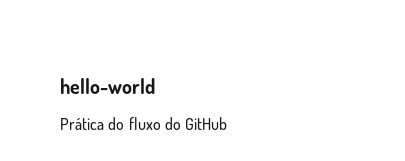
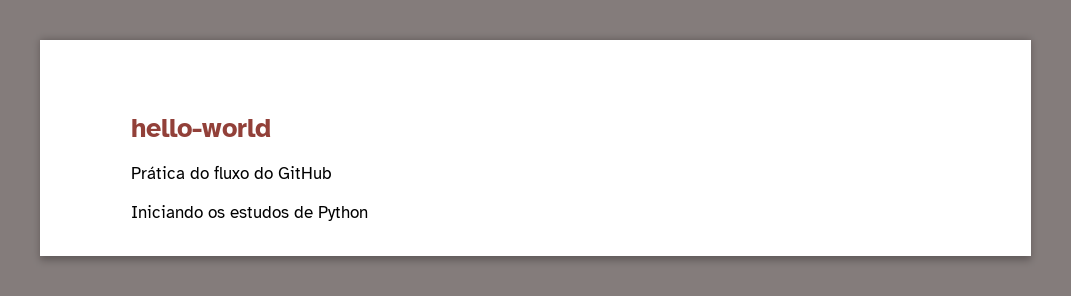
(228, 123) none -> [131,205,368,221] // Iniciando os estudos de Python

